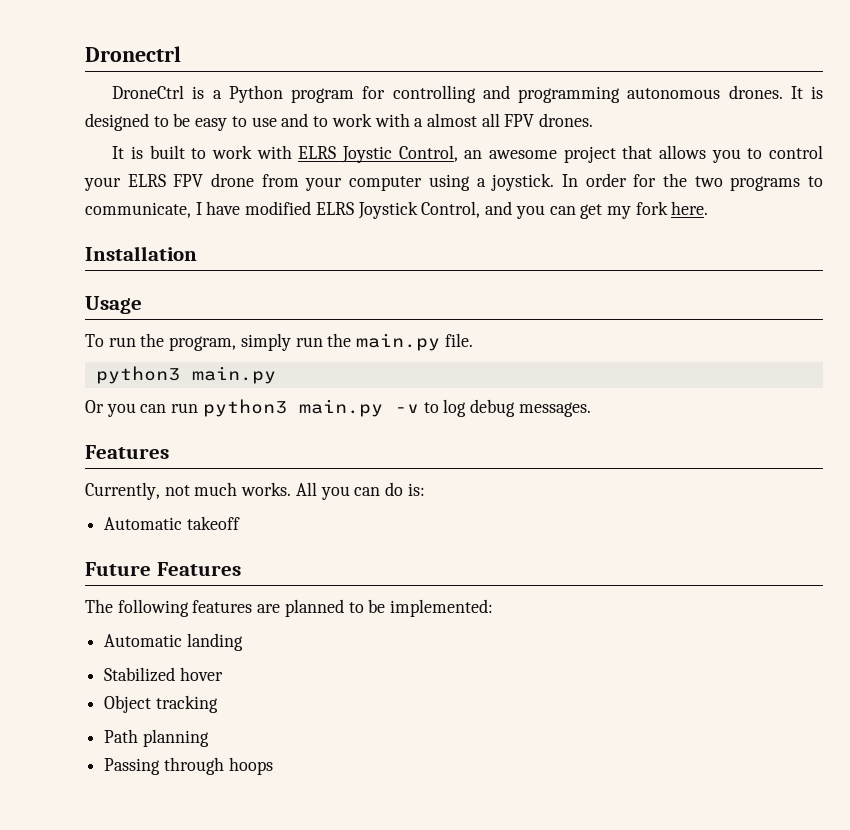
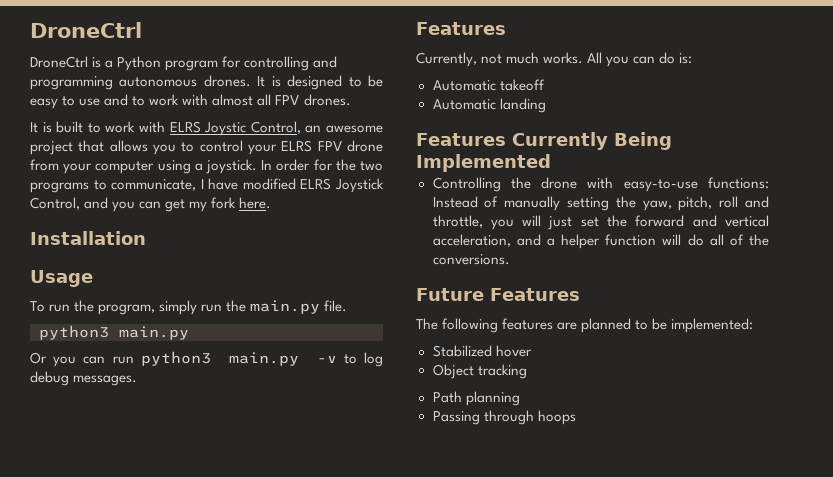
[85,46,181,62] Dronectrl -> [30,22,142,38] DroneCtrl
[414,118,424,127] a -> (209, 100) none
(240, 523) none -> [432,98,546,113] [416,132,672,150] [416,154,551,172] [432,177,769,192] [432,196,769,211] [432,215,769,230] [432,234,769,249] [432,254,510,265] // Automatic landing // Features Currently Being Implemented // Controlling the drone with easy-to-use functions: Instead of manually setting the yaw, pitch, roll and throttle, you will just set the forward and vertical acceleration, and a helper function will do all of the conversions.
[104,633,243,651] // Automatic landing -> (754, 325) none

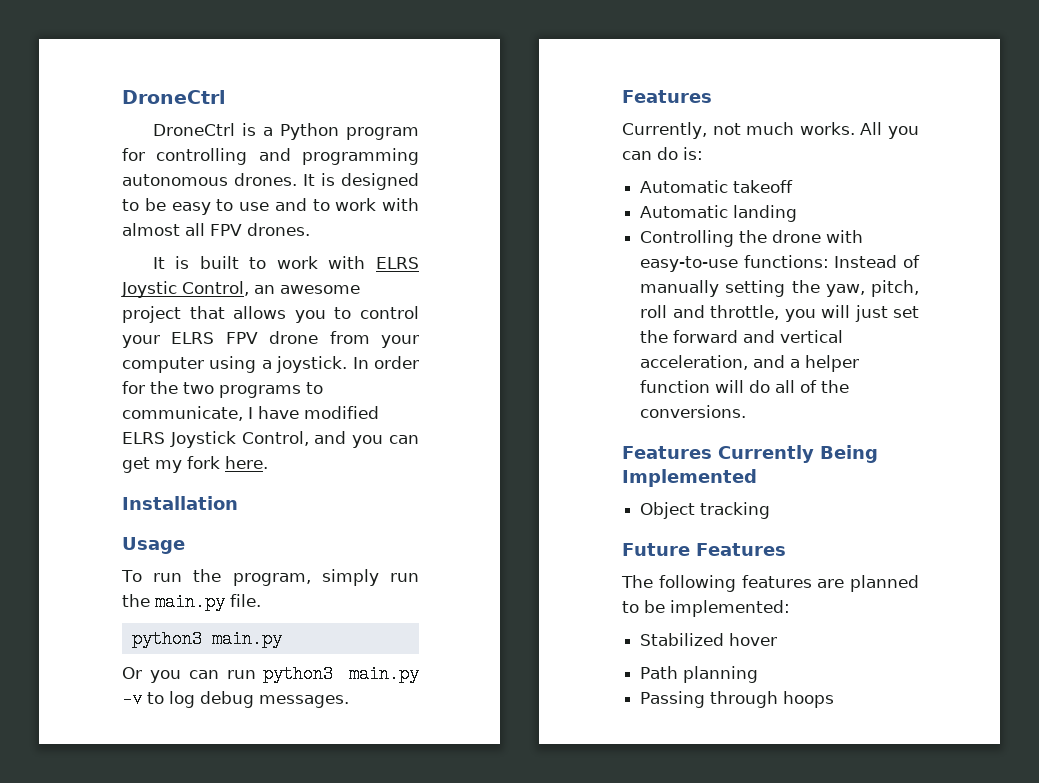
[416,132,672,150] [416,154,551,172] // Features Currently Being Implemented -> (798, 213) none
(510, 259) none -> [622,445,878,463] [622,469,757,487] [640,502,771,519] // Features Currently Being Implemented // Object tracking
[432,364,527,379] // Object tracking -> (778, 639) none

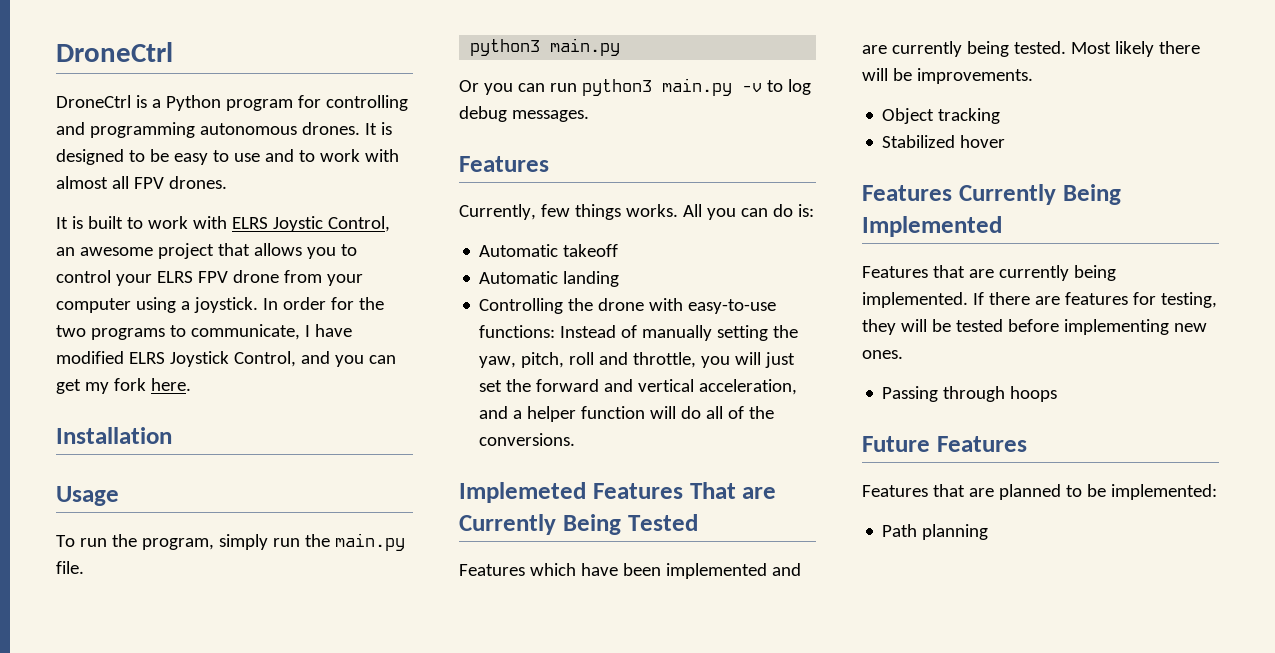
[712,122,795,135] not much -> [540,204,621,220] few things
[622,445,878,463] [622,469,757,487] [640,502,771,519] Features Currently Being Implemented // Object tracking -> [459,482,777,503] [459,514,698,535] [459,563,801,579] [862,41,1200,57] [862,68,1033,84] [882,108,1001,124] [882,135,1006,148] [862,184,1121,205] [862,216,1002,237] [862,265,1116,281] [862,292,1217,308] [862,319,1207,335] [862,350,903,359] [882,386,1058,402] Implemeted Features That are Currently Being Tested // Features which have been implemented and are currently being tested. Most likely there will be improvements. // Object tracking // Stabilized hover // Features Currently Being Implemented // Features that are currently being implemented. If there are features for testing, they will be tested before implementing new ones. // Passing through hoops
[621,575,812,592] The following features -> [862,484,965,497] Features that
[640,633,778,646] // Stabilized hover -> (1217, 492) none
[640,691,835,708] // Passing through hoops -> (989, 532) none

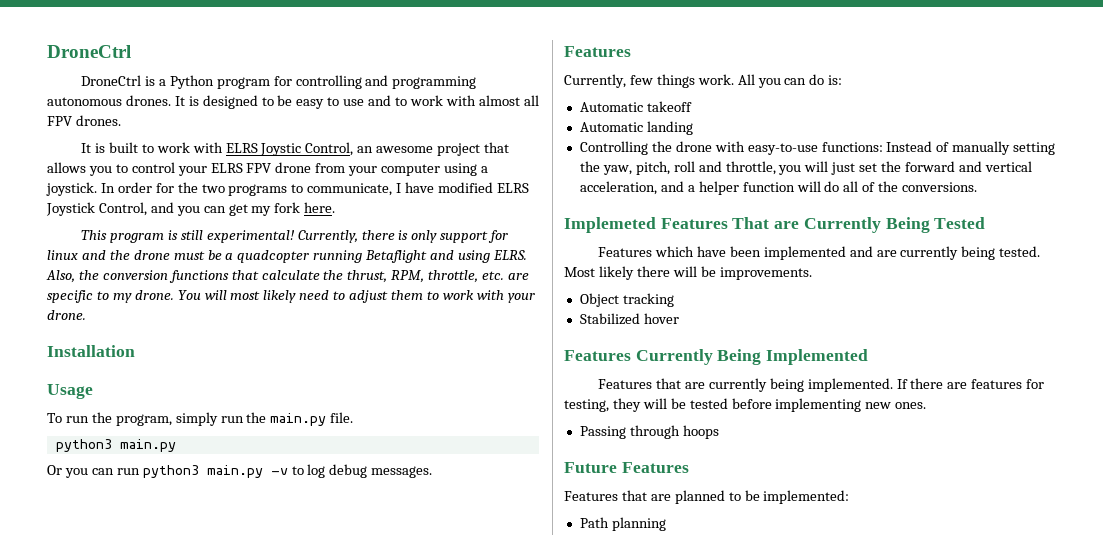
(191, 384) none -> [81,230,509,243] [47,250,527,263] [46,270,530,283] [47,290,535,303] [47,310,86,320] // This program is still experimental! Currently, there is only support for linux and the drone must be a quadcopter running Betaflight and using ELRS. Also, the conversion functions that calculate the thrust, RPM, throttle, etc. are specific to my drone. You will most likely need to adjust them to work with your drone.
[625,204,678,217] works. -> [697,74,734,85] work.

